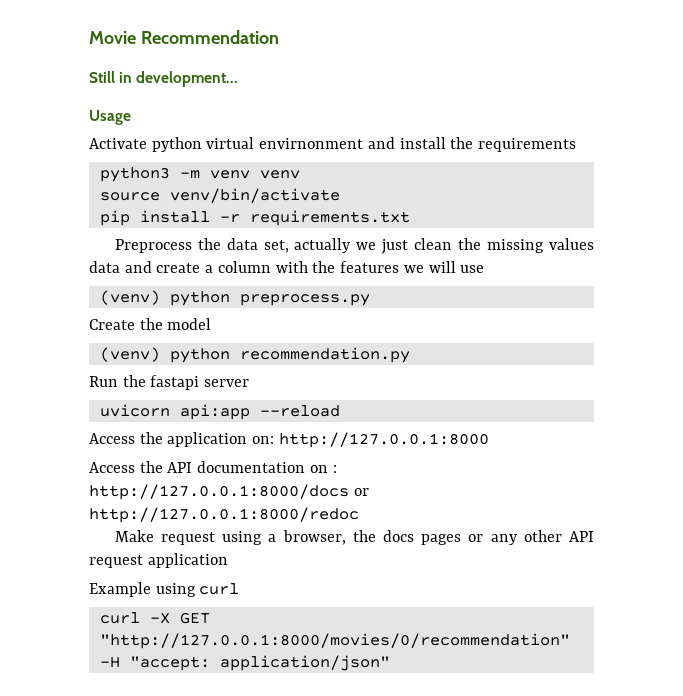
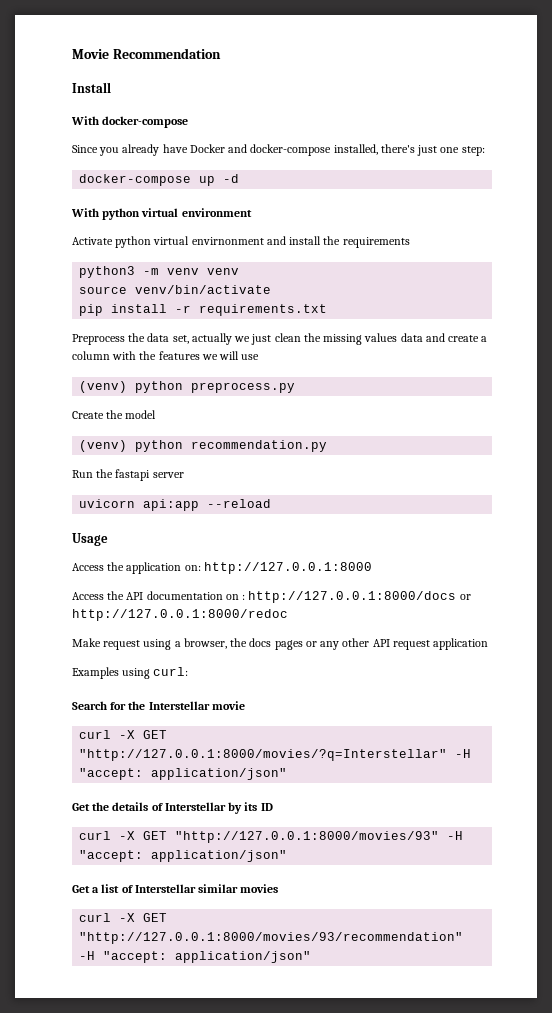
[89,71,239,87] [89,110,131,125] Still in development... // Usage -> [72,82,111,93] [71,116,189,128] [72,144,485,156] [79,174,240,186] [71,208,252,220] Install // With docker-compose // Since you already have Docker and docker-compose installed, there's just one step: // docker-compose up -d // With python virtual environment
(340, 411) none -> [72,533,108,546] // Usage
[89,582,240,597] [99,612,210,624] [99,633,570,649] [99,655,390,671] Example using curl // curl -X GET "http://127.0.0.1:8000/movies/0/recommendation" -H "accept: application/json" -> [72,667,189,679] [72,701,245,710] [79,730,168,739] [79,749,472,761] [79,768,288,780] [72,802,273,814] [79,831,464,843] [79,850,288,862] [72,884,279,893] [79,913,168,922] [79,932,464,944] [79,951,312,963] Examples using curl: // Search for the Interstellar movie // curl -X GET "http://127.0.0.1:8000/movies/?q=Interstellar" -H "accept: application/json" // Get the details of Interstellar by its ID // curl -X GET "http://127.0.0.1:8000/movies/93" -H "accept: application/json" // Get a list of Interstellar similar movies // curl -X GET "http://127.0.0.1:8000/movies/93/recommendation" -H "accept: application/json"

